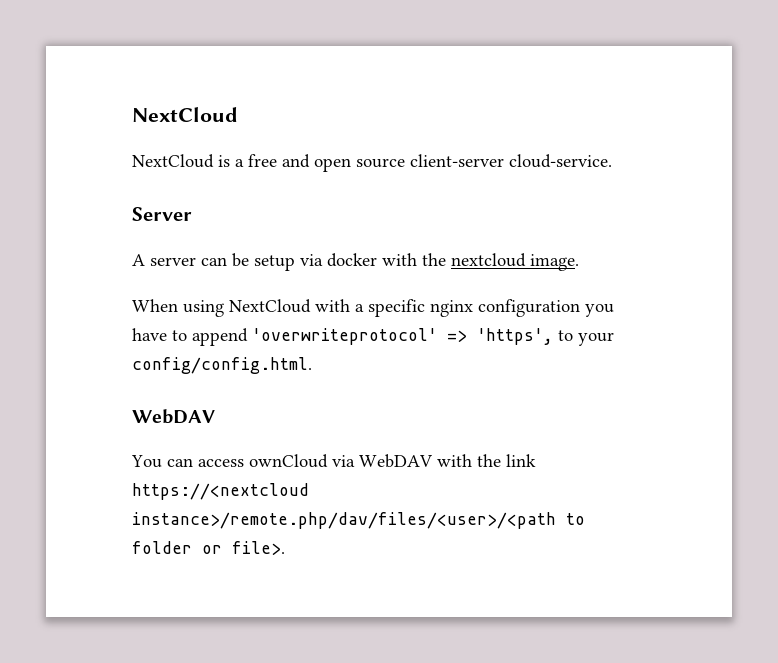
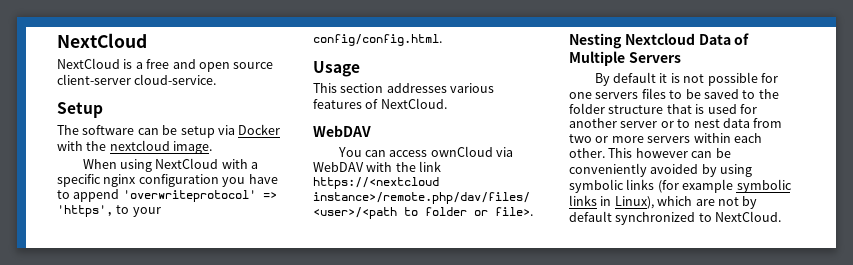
[132,207,192,221] [132,254,196,266] Server // A server -> [57,102,103,118] [57,125,135,135] Setup // The software
[327,253,377,267] docker -> [238,124,281,135] Docker
(312, 365) none -> [313,61,360,77] [313,83,495,93] [313,98,447,109] // Usage // This section addresses various features of NextCloud.
(285, 548) none -> [569,33,750,49] [569,51,681,66] [594,72,778,86] [569,88,779,99] [569,103,757,114] [569,118,783,128] [569,133,762,143] [569,148,731,158] [569,163,753,177] [569,179,792,193] [569,195,758,209] [569,211,782,225] // Nesting Nextcloud Data of Multiple Servers // By default it is not possible for one servers files to be saved to the folder structure that is used for another server or to nest data from two or more servers within each other. This however can be conveniently avoided by using symbolic links (for example symbolic links in Linux), which are not by default synchronized to NextCloud.

